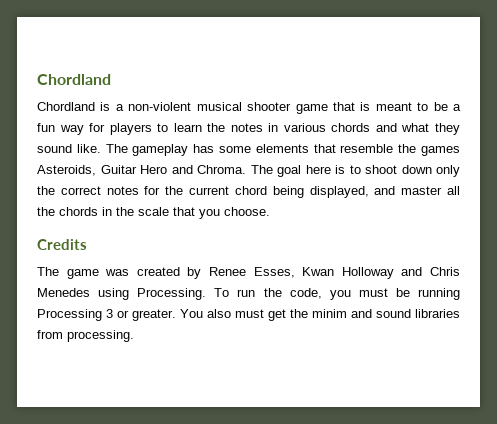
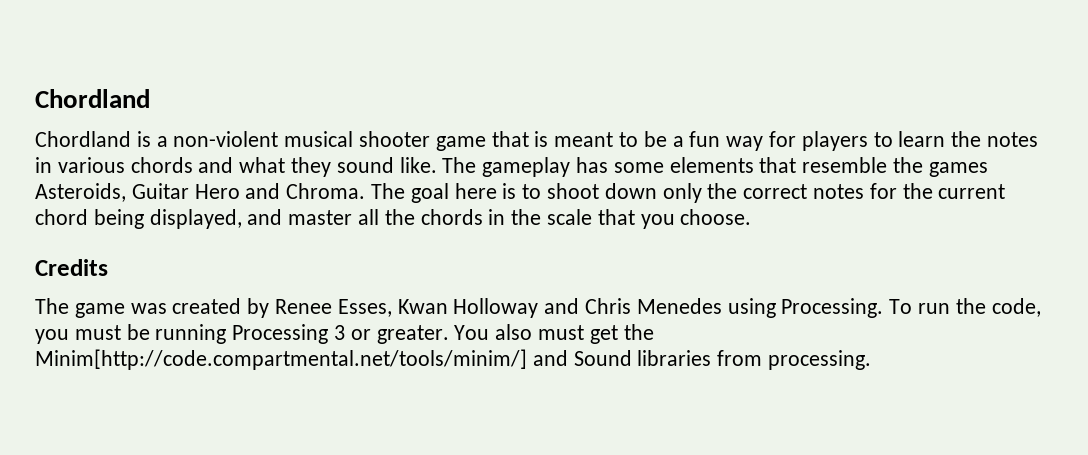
[312,309,411,318] minim and sound -> [35,349,632,370] Minim[http://code.compartmental.net/tools/minim/] and Sound

